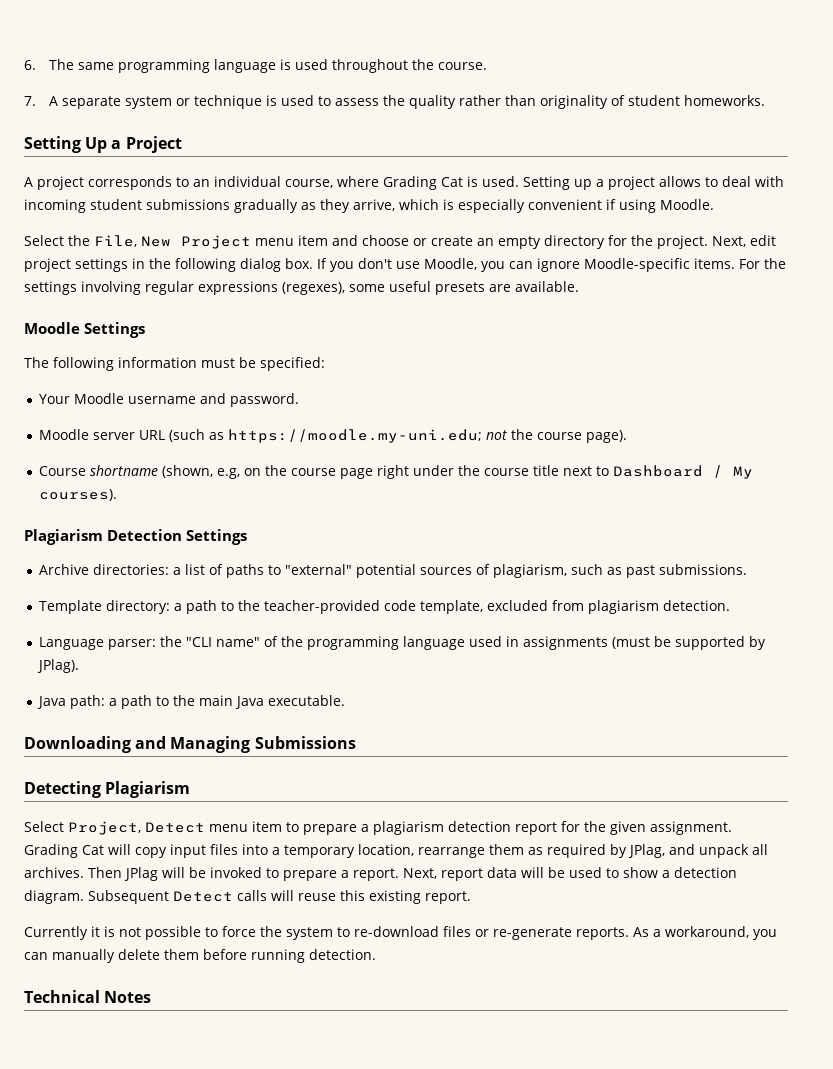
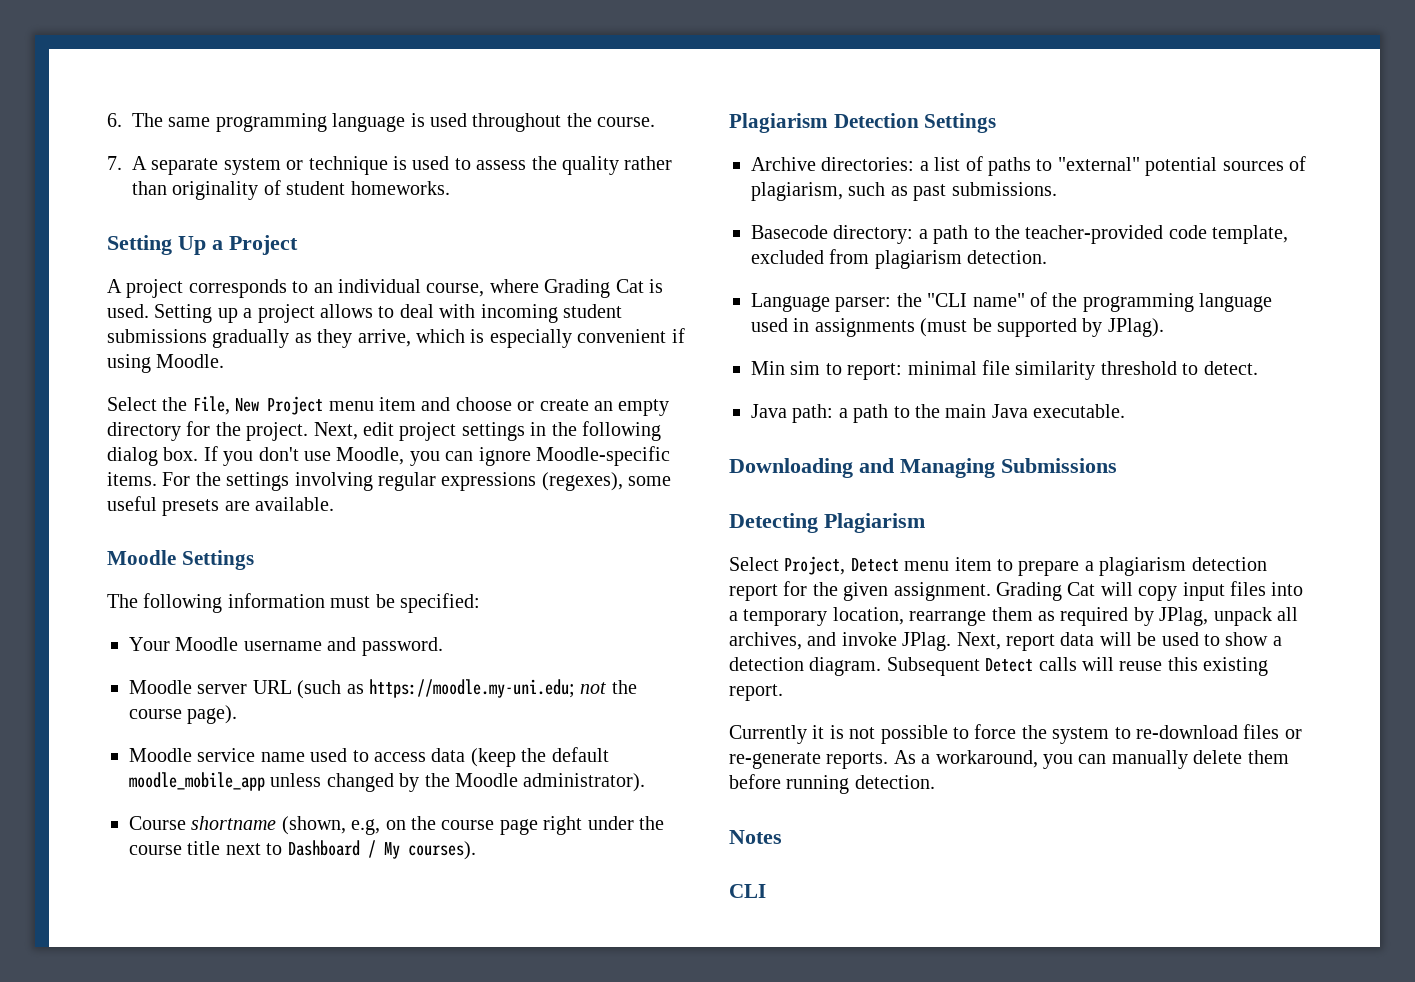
(627, 436) none -> [129,747,609,767] [129,772,646,792] // Moodle service name used to access data (keep the default moodle_mobile_app unless changed by the Moodle administrator).
[38,600,102,614] Template -> [751,225,828,239] Basecode
(79, 666) none -> [751,360,1258,380] // Min sim to report: minimal file similarity threshold to detect.
[669,844,695,855] and -> (1209, 616) none
[24,867,399,881] archives. Then JPlag will be invoked to prepare a report. -> [729,632,952,651] archives, and invoke JPlag.
[24,990,100,1003] Technical -> (935, 782) none
(152, 997) none -> [729,884,766,898] // CLI

